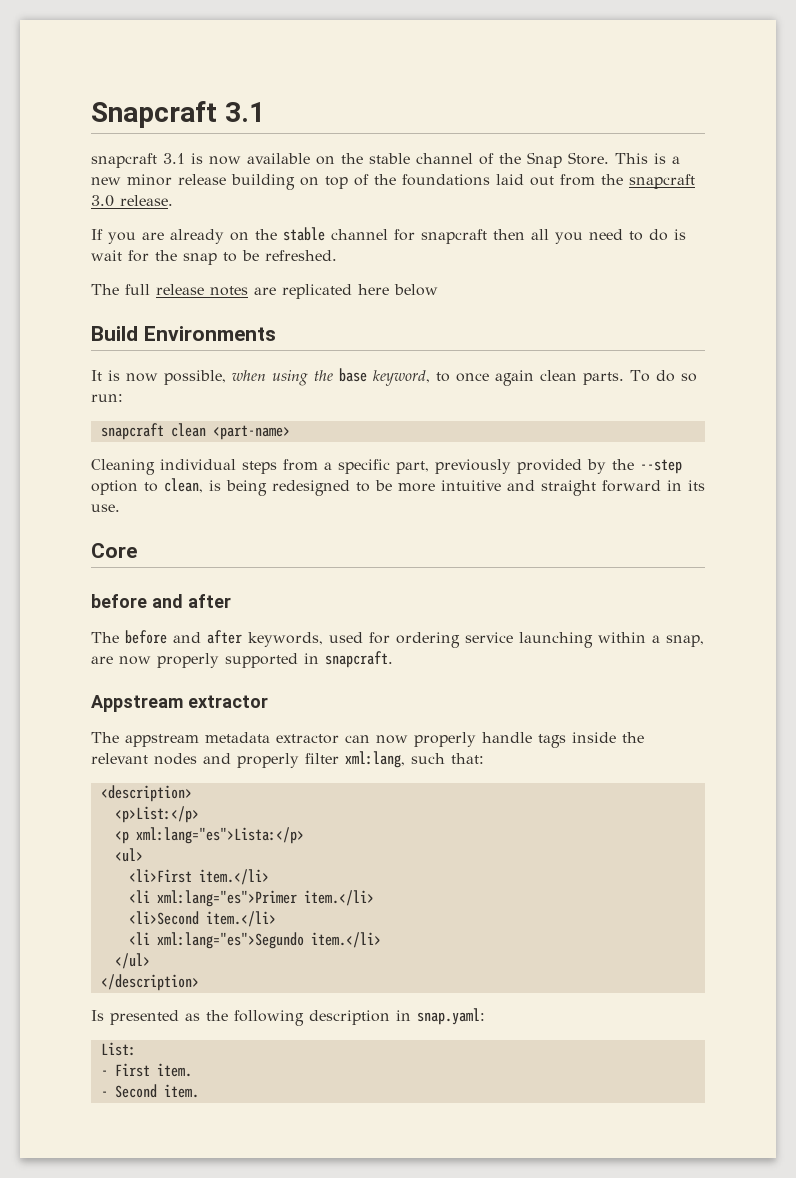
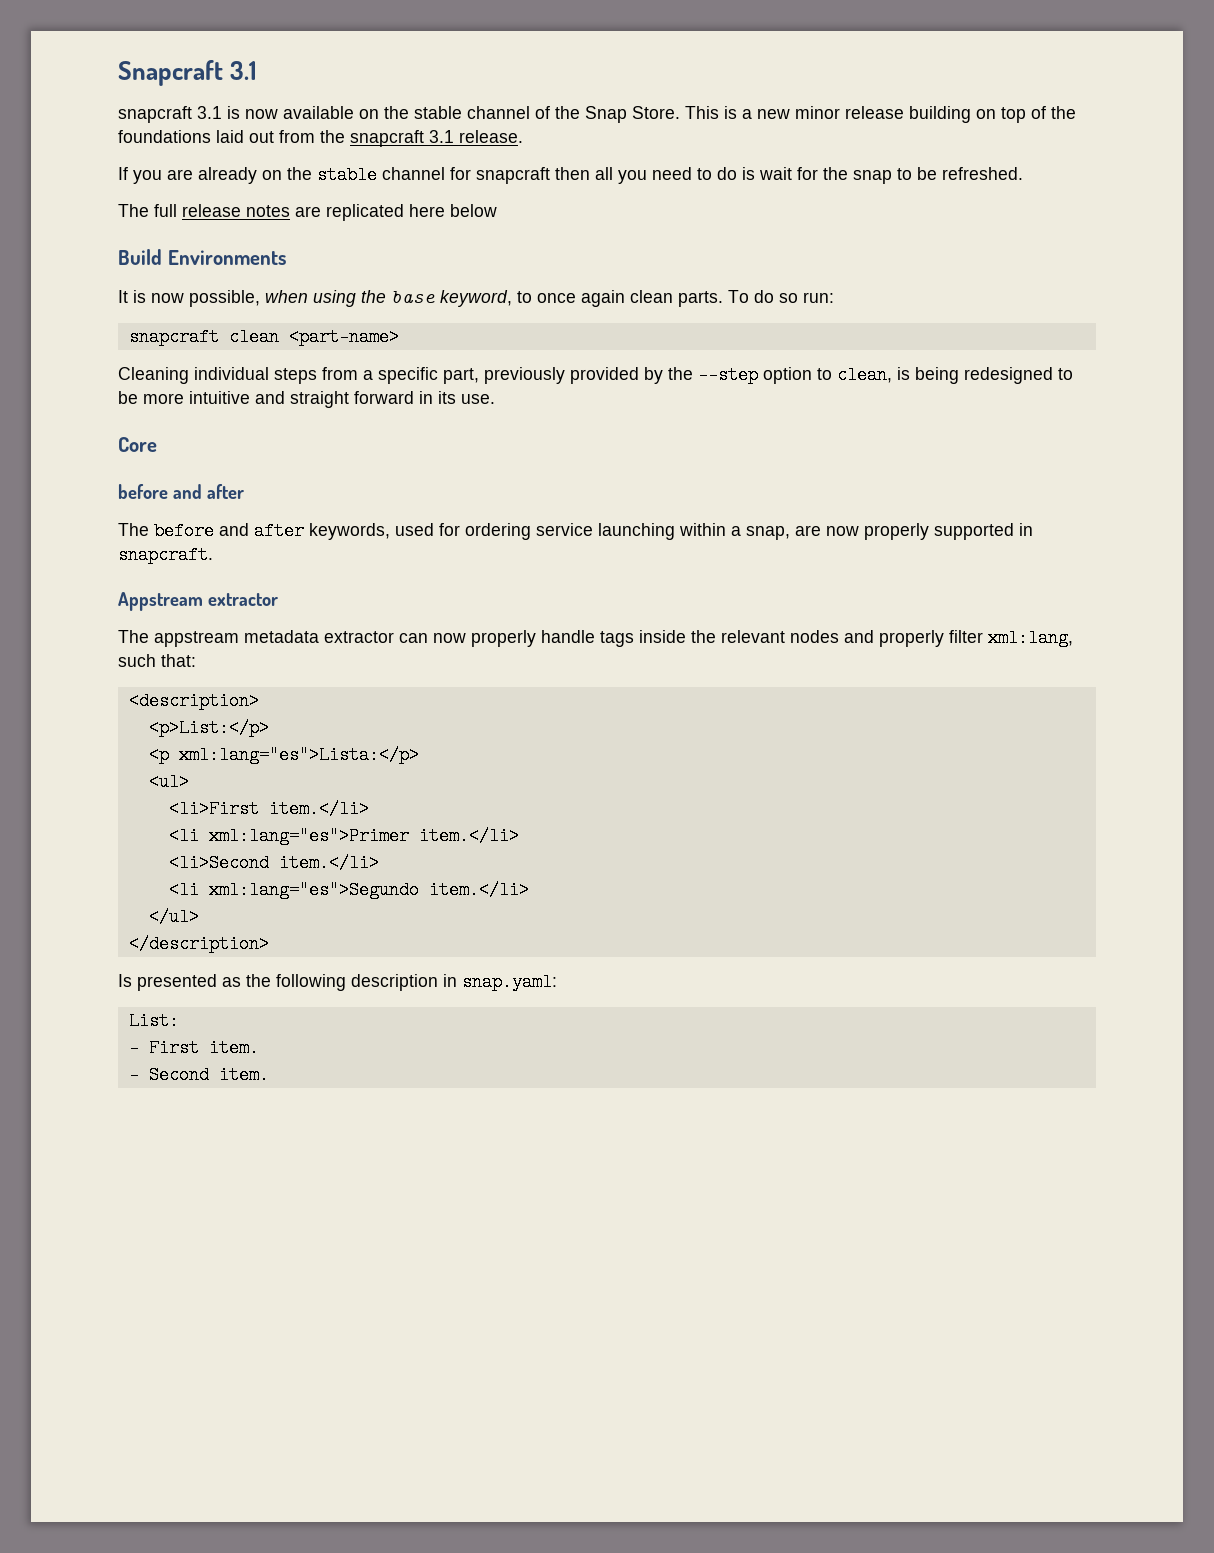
[91,195,114,207] 3.0 -> [429,130,454,143] 3.1

